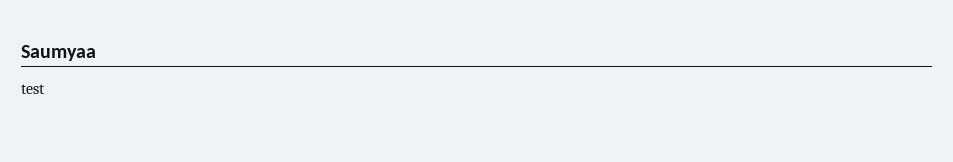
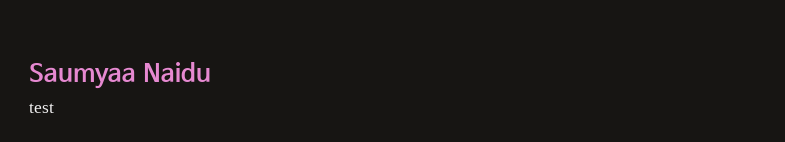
(96, 53) none -> [142,62,211,82] Naidu

